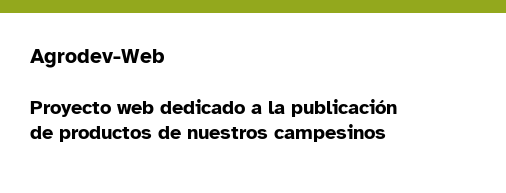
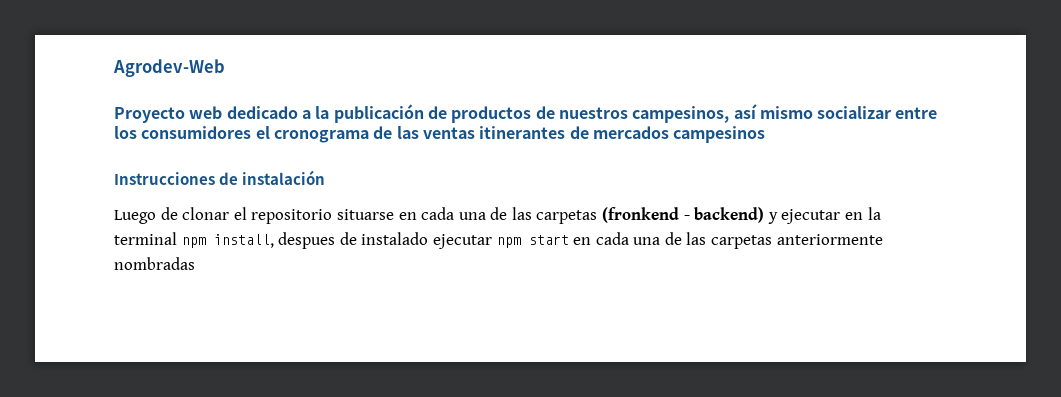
[274,124,386,142] campesinos -> [632,104,938,123] [114,126,766,143] [114,170,326,185] [114,207,881,224] [114,232,883,249] [114,257,195,270] campesinos, así mismo socializar entre los consumidores el cronograma de las ventas itinerantes de mercados campesinos // Instrucciones de instalación // Luego de clonar el repositorio situarse en cada una de las carpetas (fronkend - backend) y ejecutar en la terminal npm install, despues de instalado ejecutar npm start en cada una de las carpetas anteriormente nombradas

